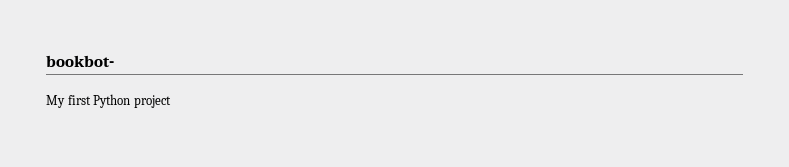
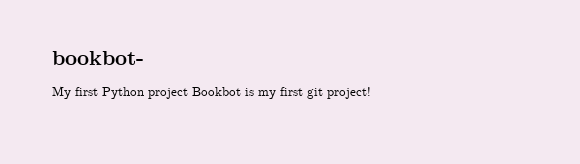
(171, 101) none -> [192,87,371,99] Bookbot is my first git project!

